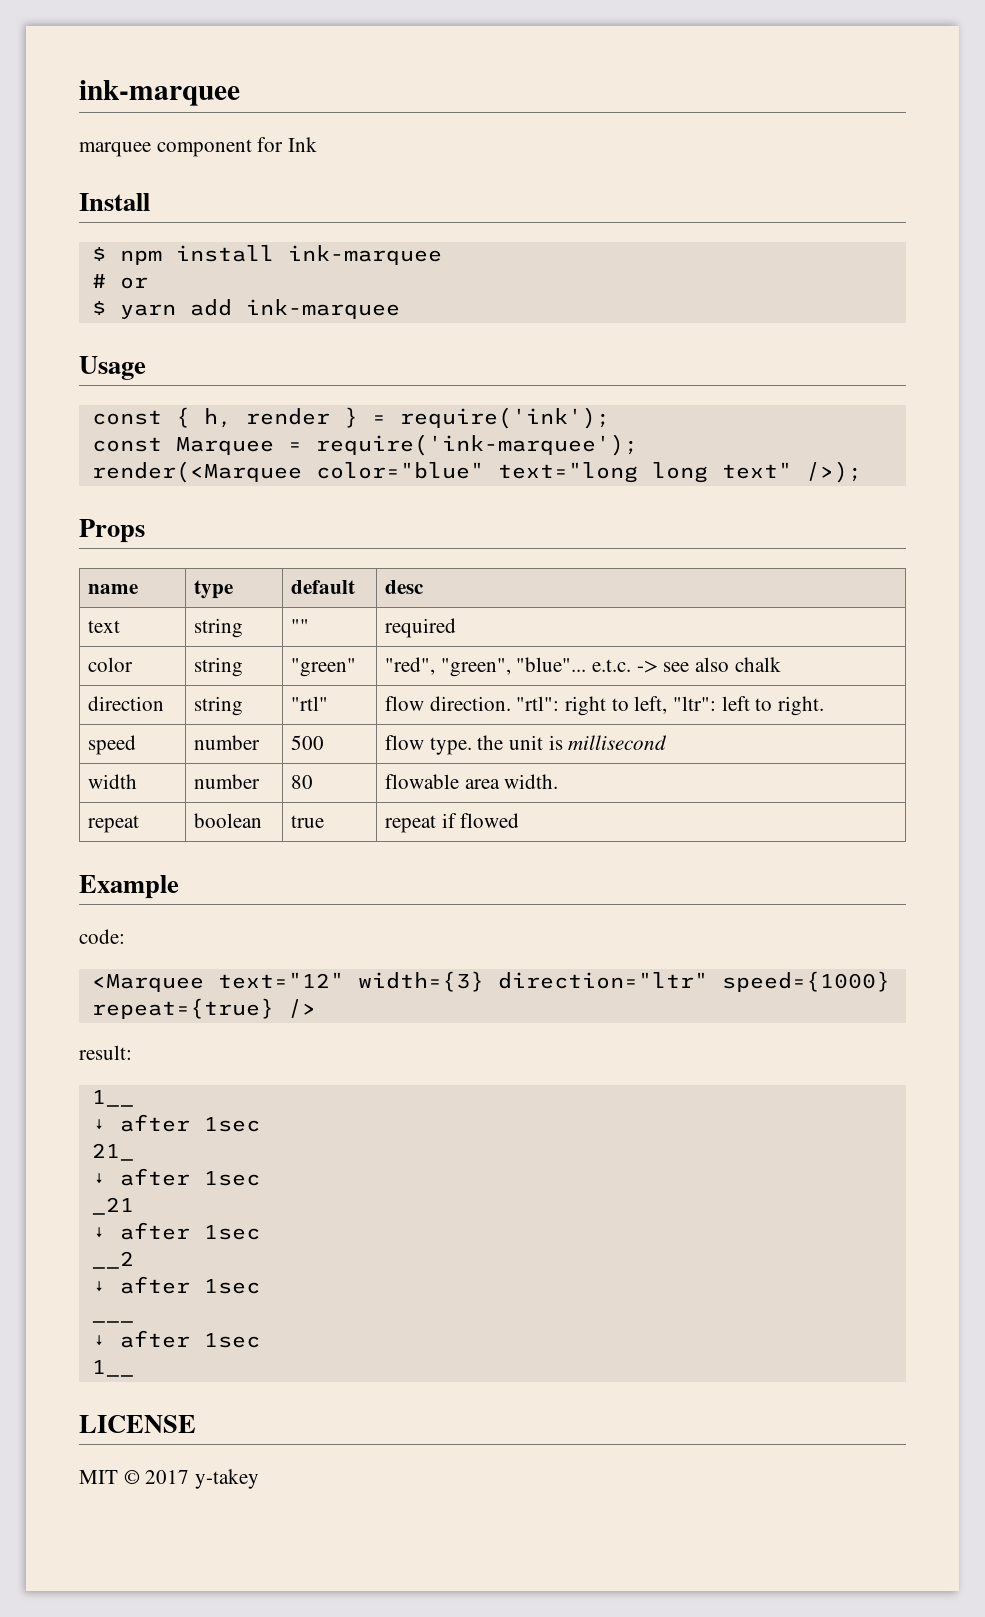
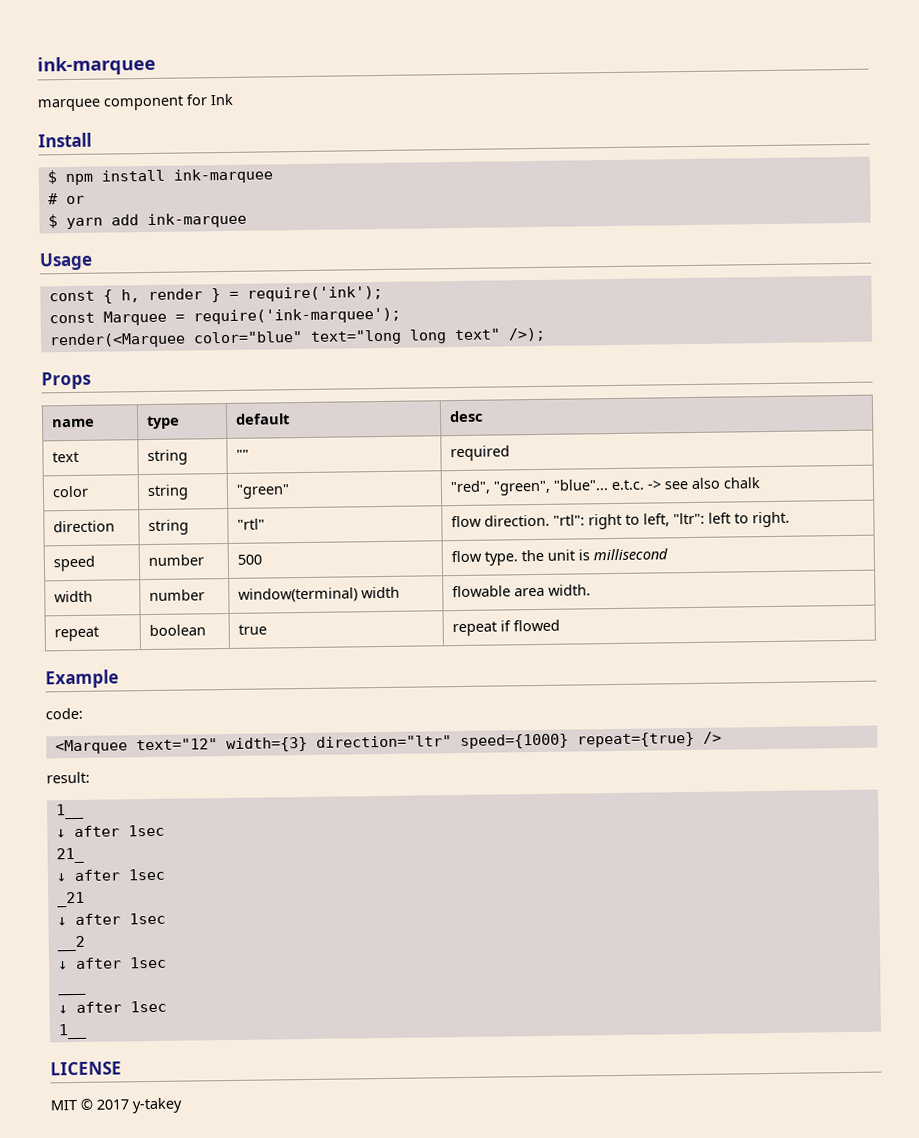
[290,775,313,789] 80 -> [237,586,400,603] window(terminal) width

